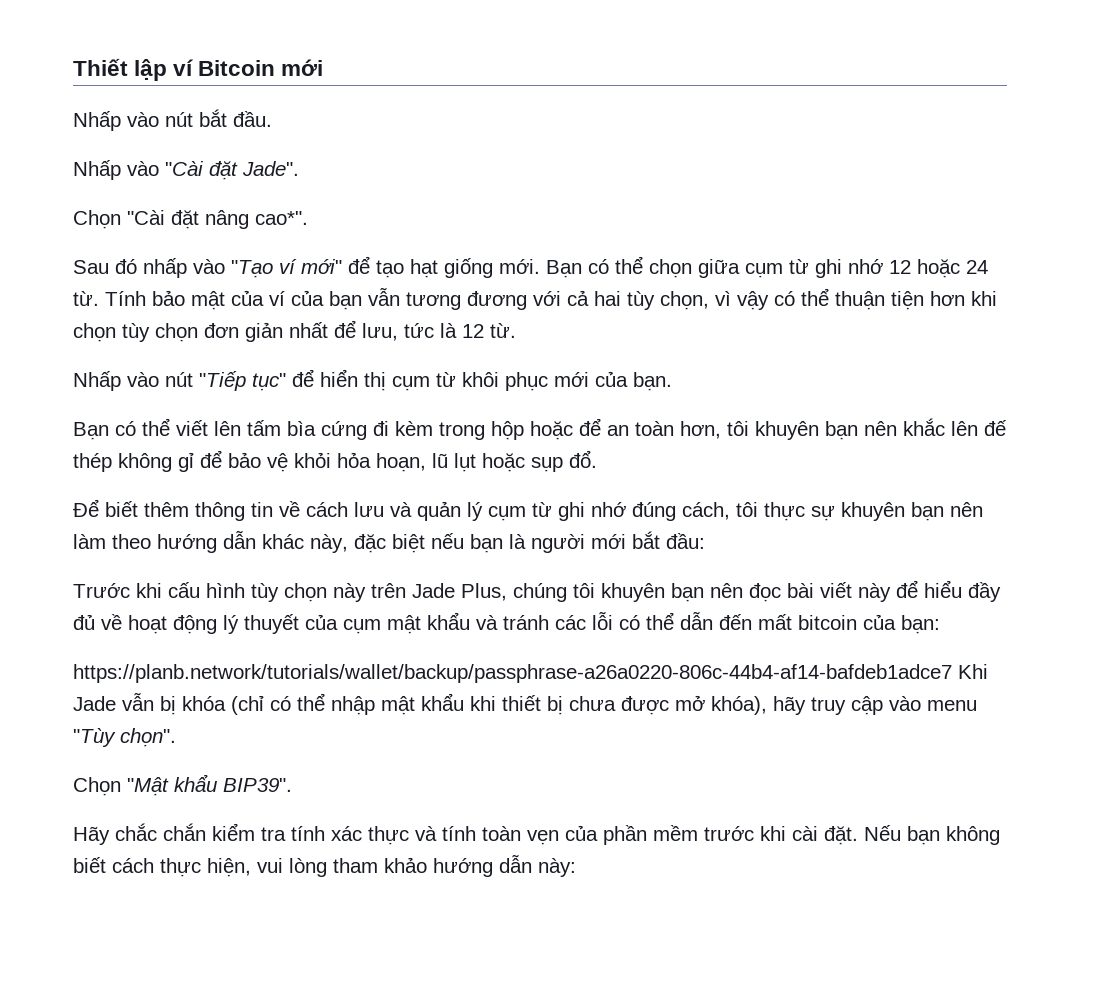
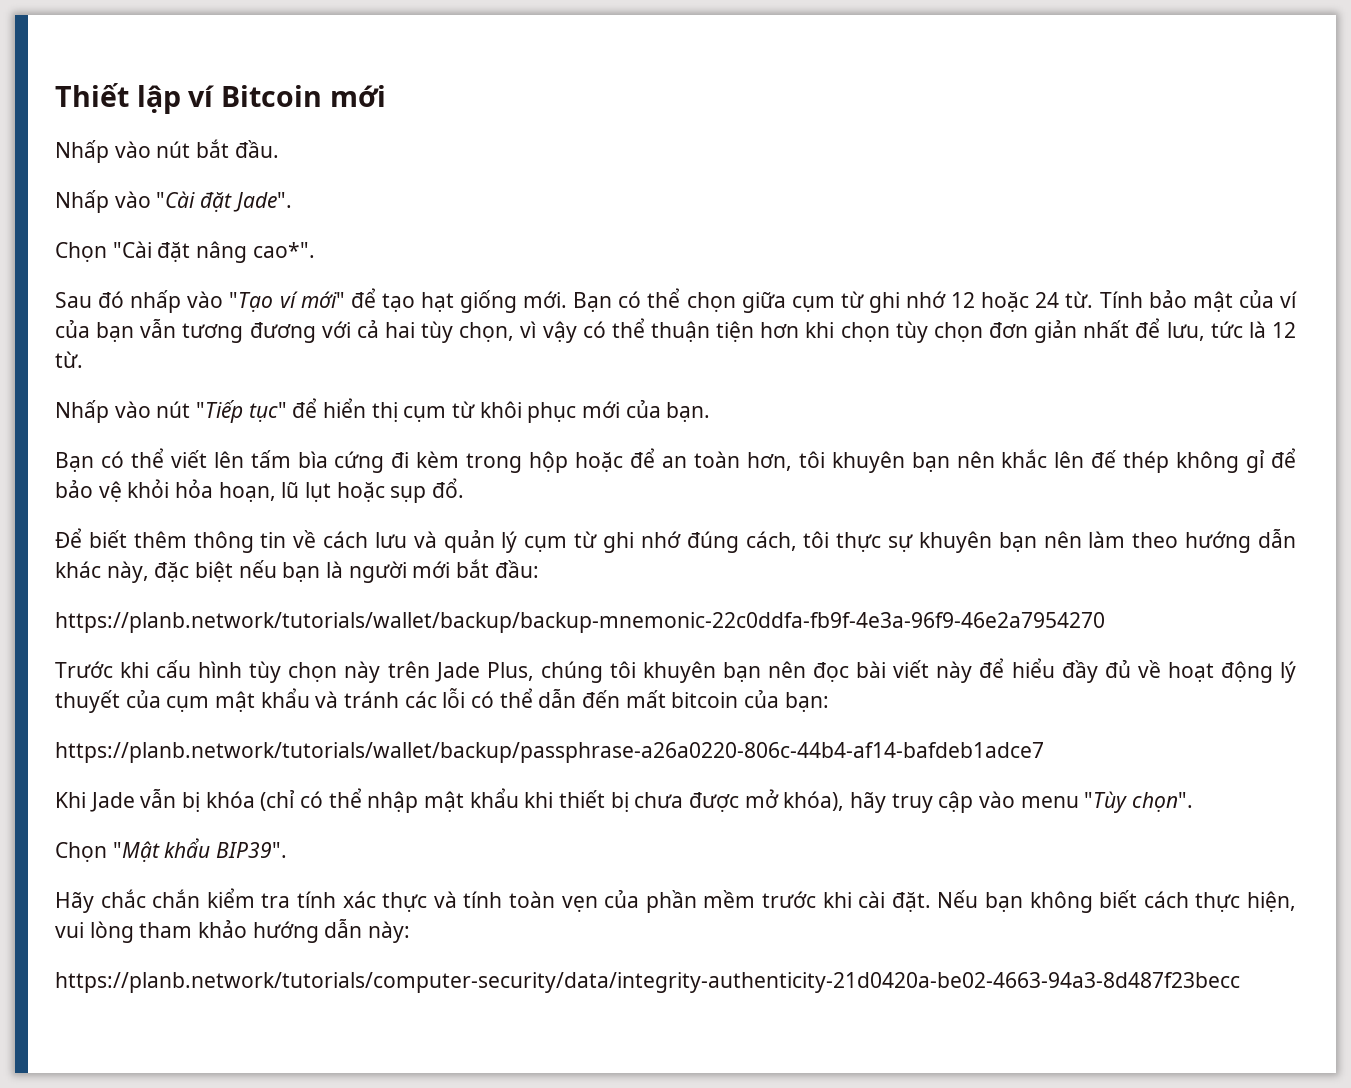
(705, 541) none -> [55,612,1105,633] // https://planb.network/tutorials/wallet/backup/backup-mnemonic-22c0ddfa-fb9f-4e3a-96f9-46e2a7954270
(952, 673) none -> (1044, 752) //
(576, 867) none -> [55,972,1240,993] // https://planb.network/tutorials/computer-security/data/integrity-authenticity-21d0420a-be02-4663-94a3-8d487f23becc

